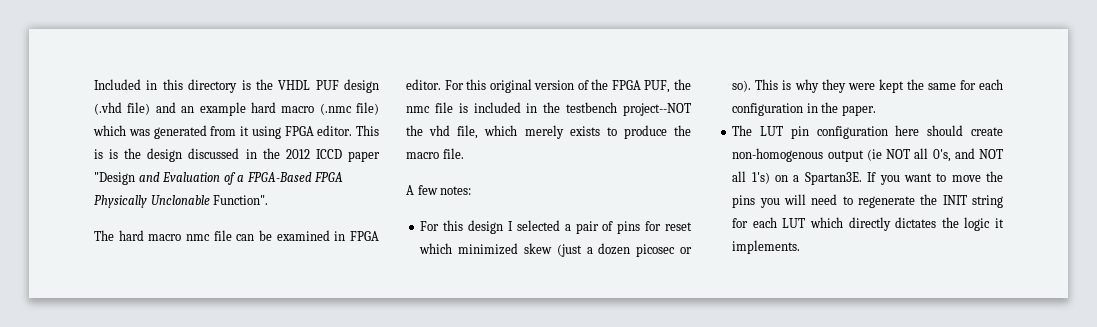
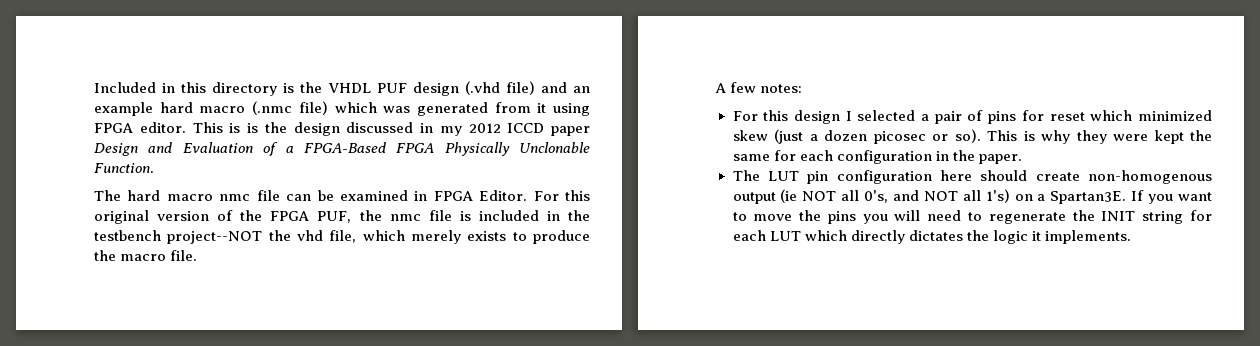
[262,148,280,159] the -> [439,126,462,136] my
[94,172,135,185] "Design -> [94,143,138,156] Design
[213,195,269,205] Function". -> [94,163,154,173] Function.
[406,79,441,90] editor. -> [479,190,528,201] Editor.

